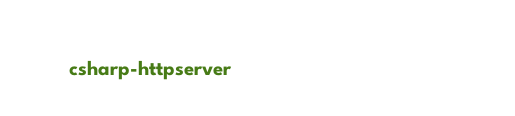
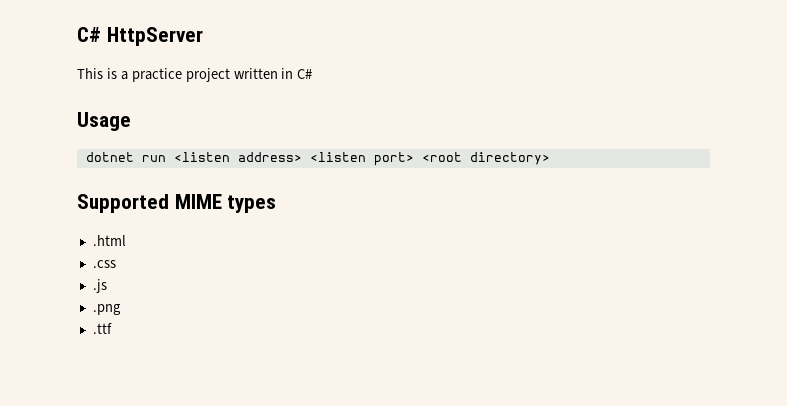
[69,60,232,80] csharp-httpserver -> [77,27,203,46] [77,68,313,82] [77,112,131,131] [85,152,550,166] [77,194,277,213] [92,235,126,246] [92,260,116,268] [92,279,107,293] [92,304,121,315] [92,323,112,334] C# HttpServer // This is a practice project written in C# // Usage // dotnet run <listen address> <listen port> <root directory> // Supported MIME types // .html // .css // .js // .png // .ttf

